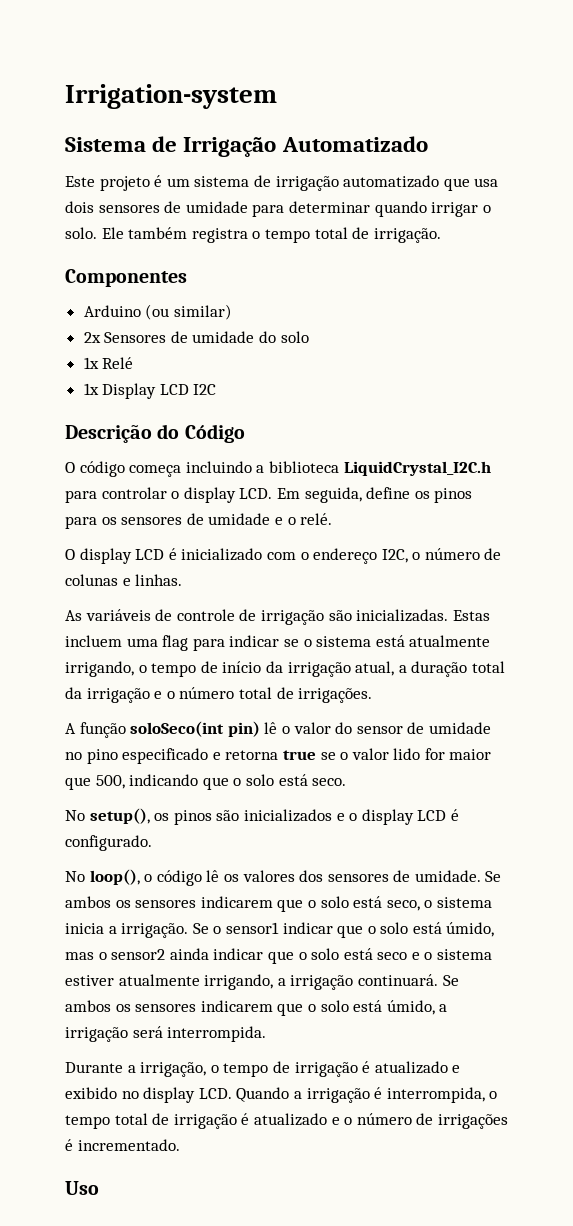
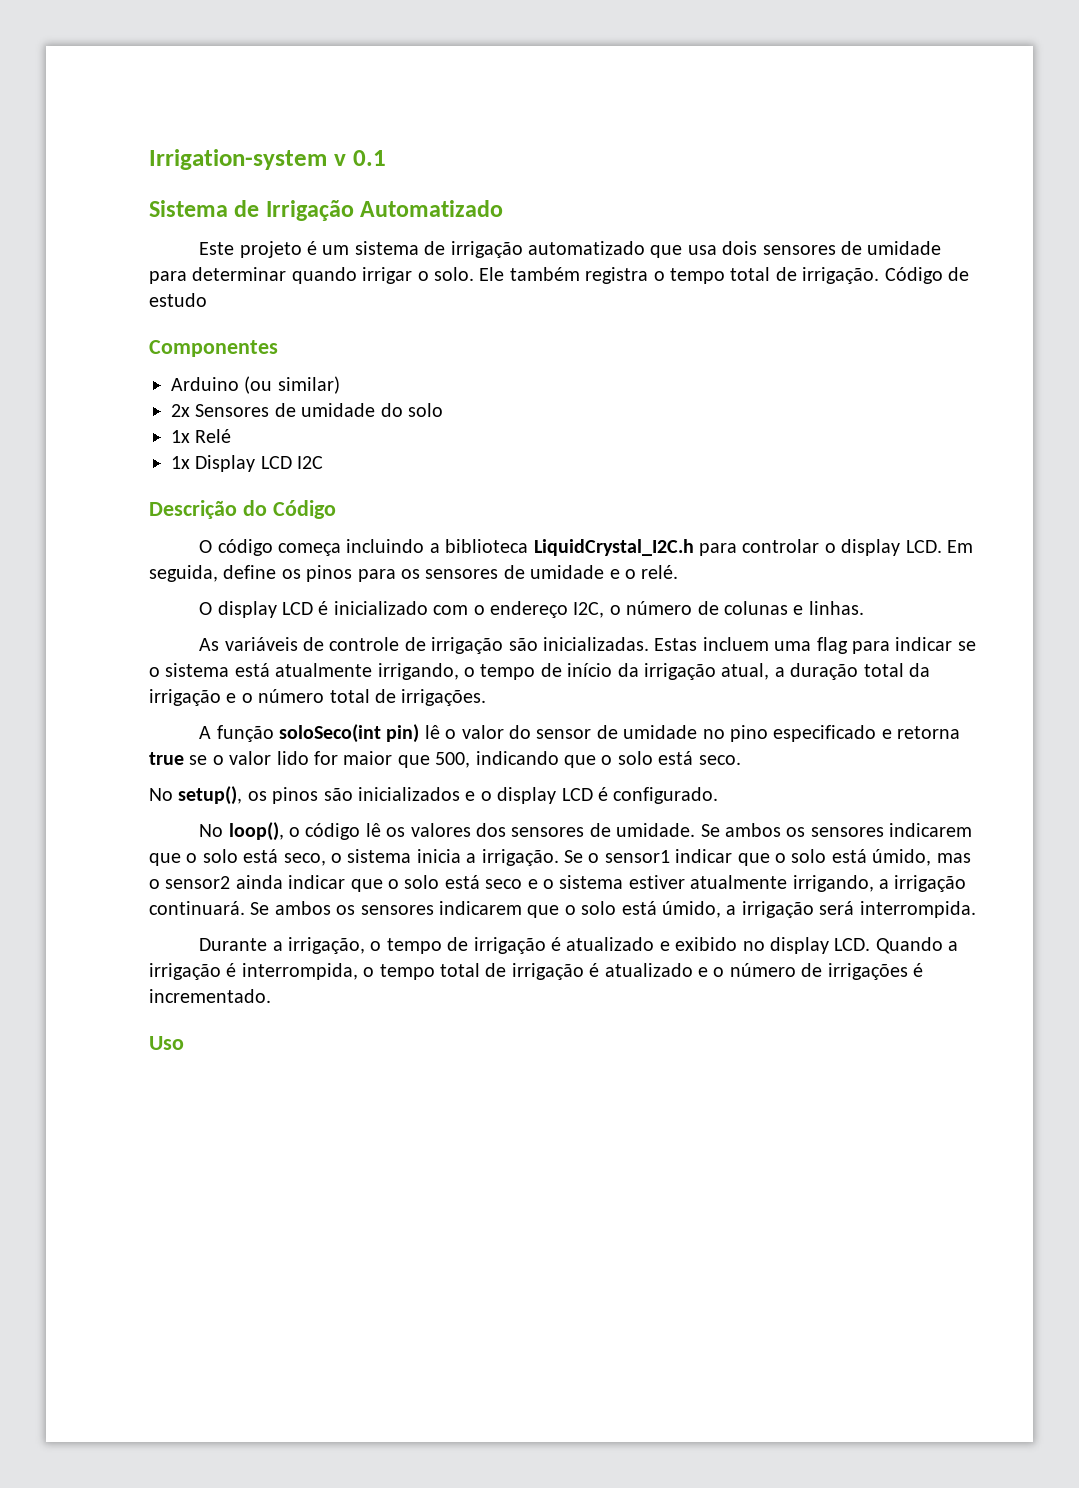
(277, 96) none -> [333,150,386,166] v 0.1
(441, 235) none -> [884,267,969,284] [149,293,207,307] Código de estudo

